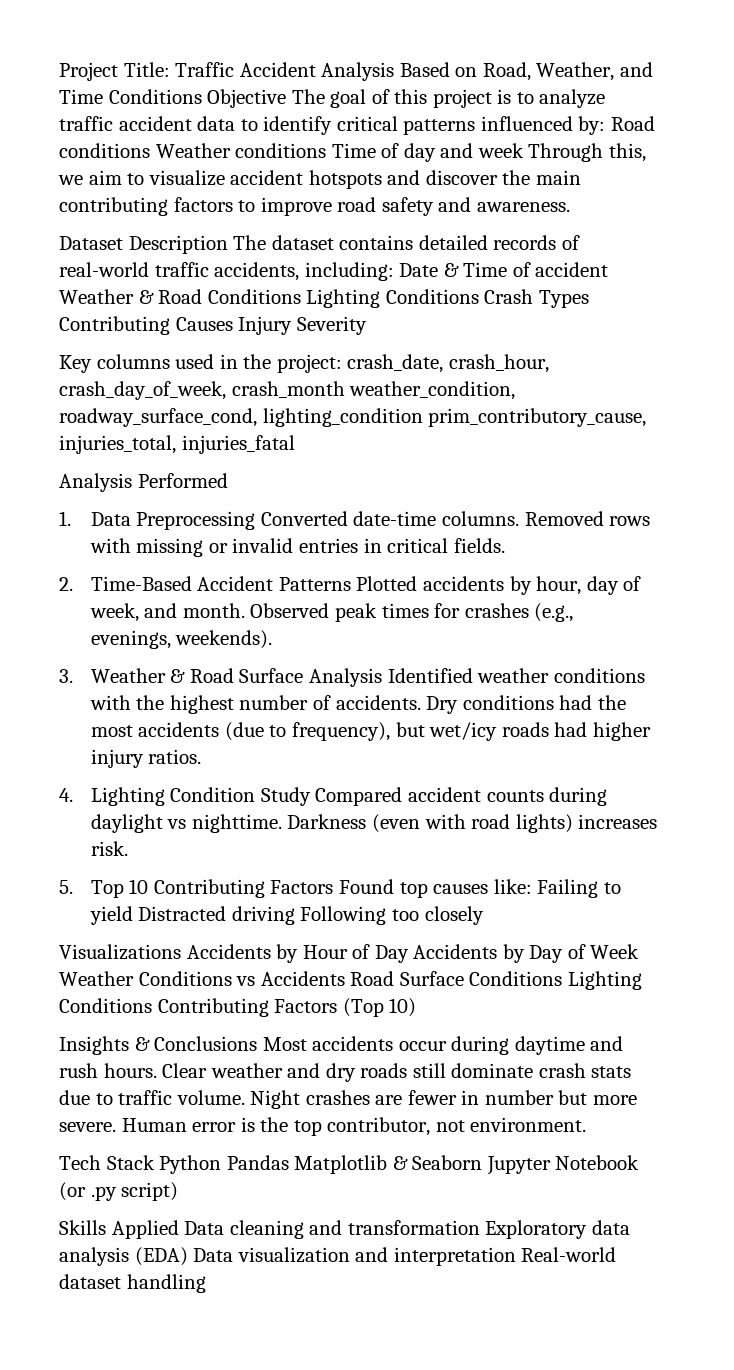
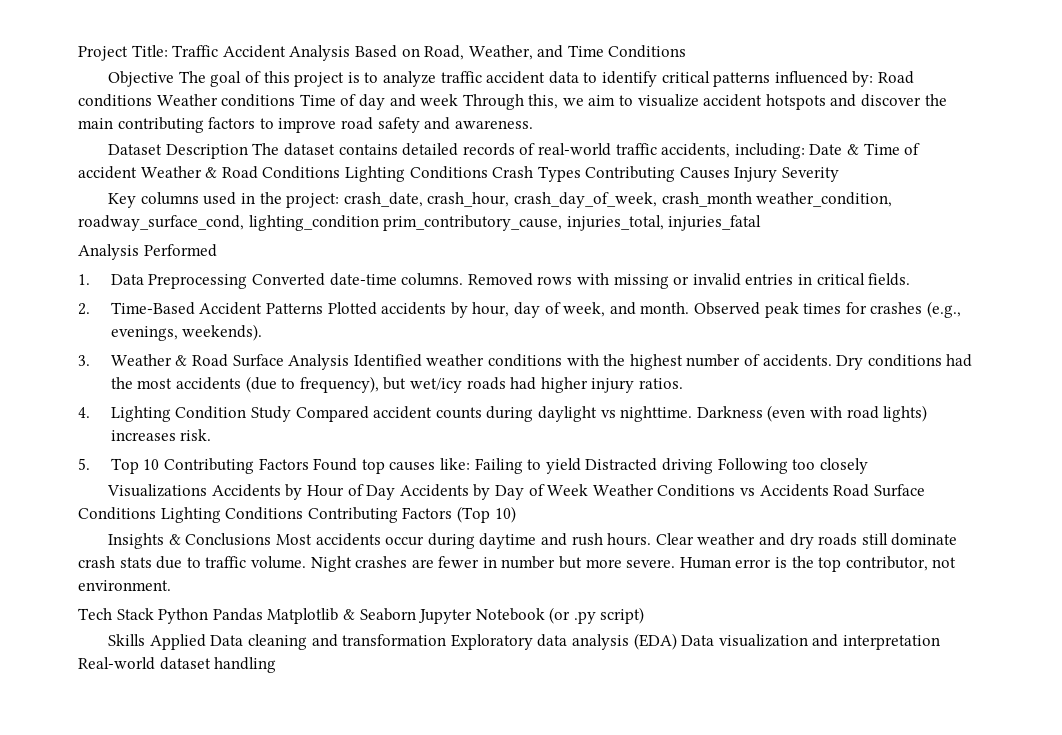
(202, 96) none -> (687, 51) //

